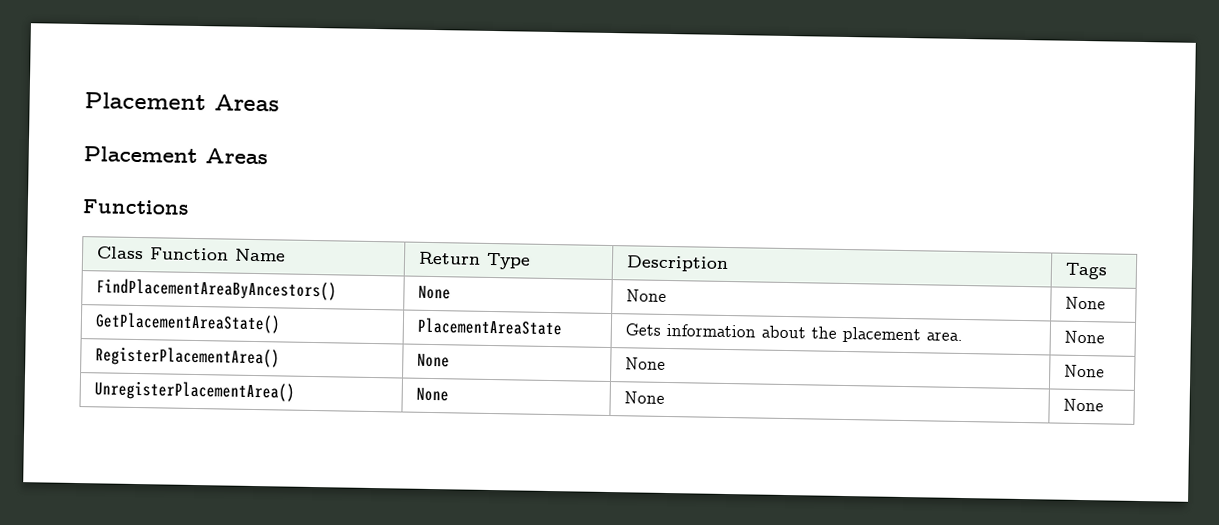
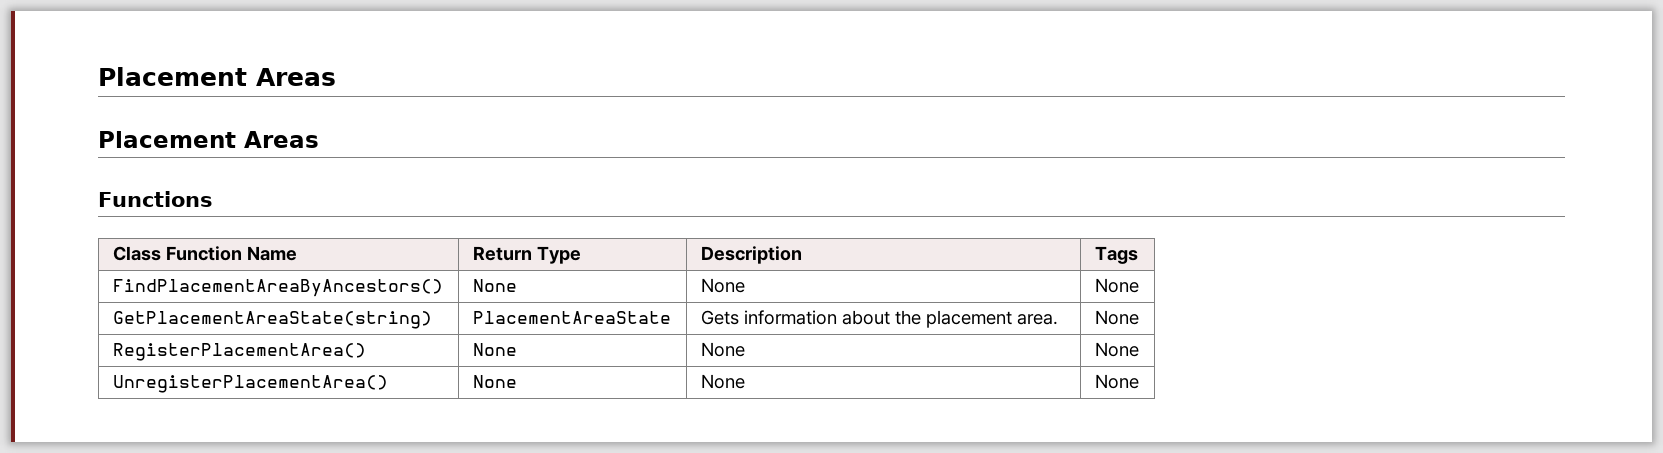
[94,312,281,334] GetPlacementAreaState() -> [112,311,432,329] GetPlacementAreaState(string)

